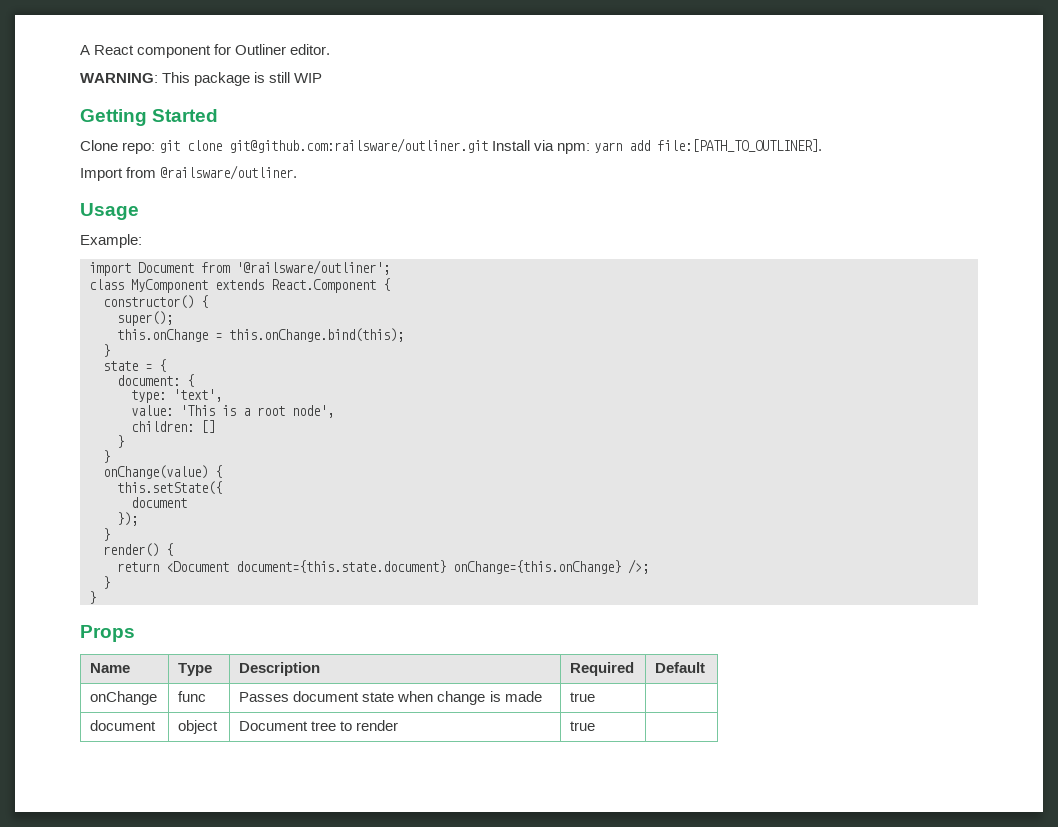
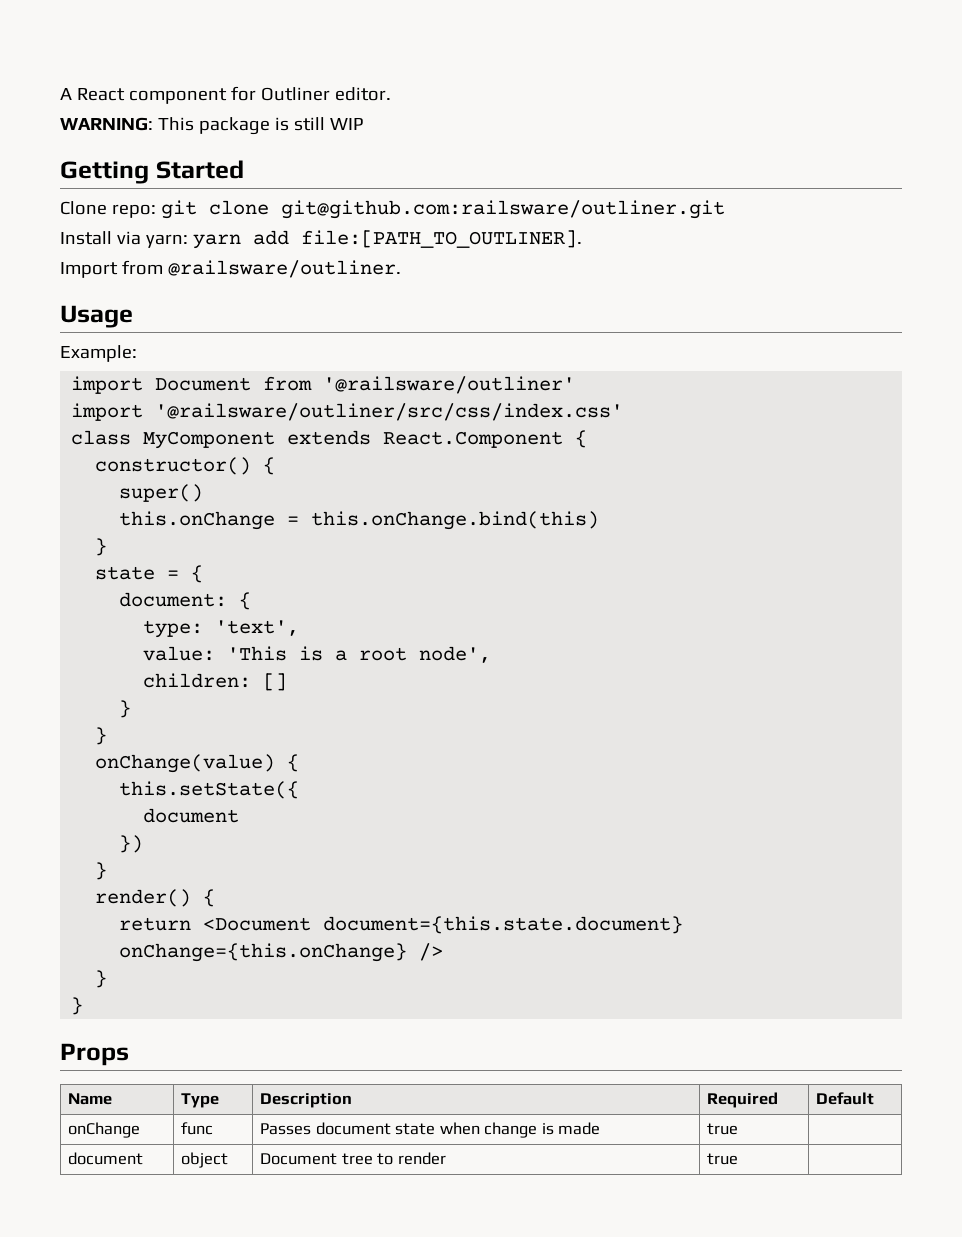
(489, 145) none -> (725, 209) //
[557,143,591,154] npm: -> [145,234,188,248] yarn:
[236,260,390,275] '@railsware/outliner'; -> [323,376,576,394] [71,403,624,421] '@railsware/outliner' // import '@railsware/outliner/src/css/index.css'
[117,311,173,326] super(); -> [119,484,204,502] super()
[229,328,404,342] this.onChange.bind(this); -> [311,511,600,530] this.onChange.bind(this)
[117,512,138,526] }); -> [119,835,144,853] })
[628,559,649,574] />; -> [419,943,444,961] />

